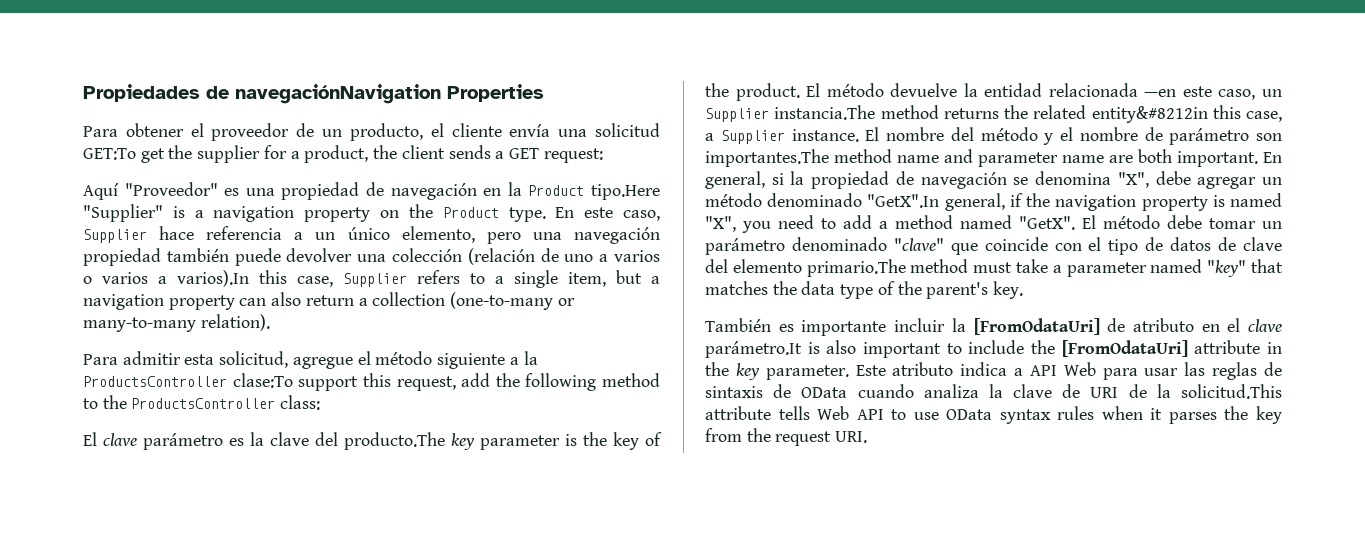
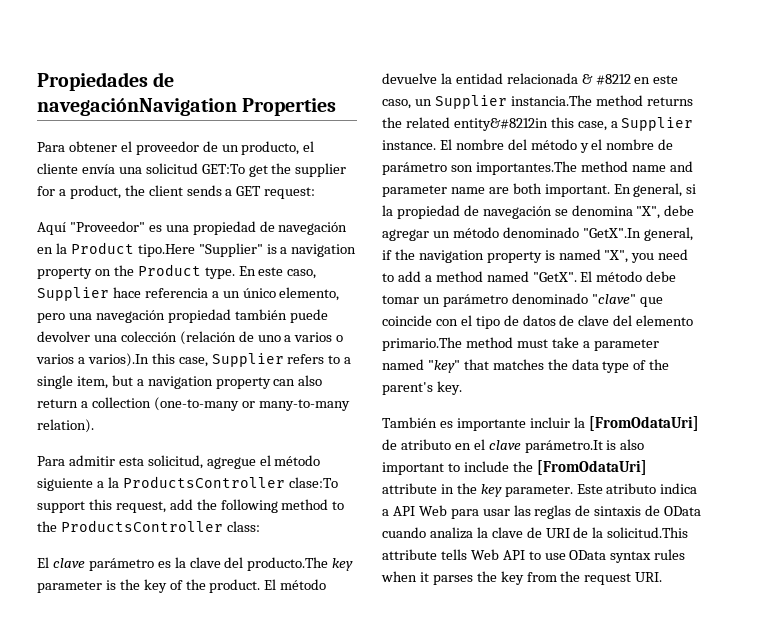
[1144,89,1177,97] —en -> [581,74,651,85] & #8212 en

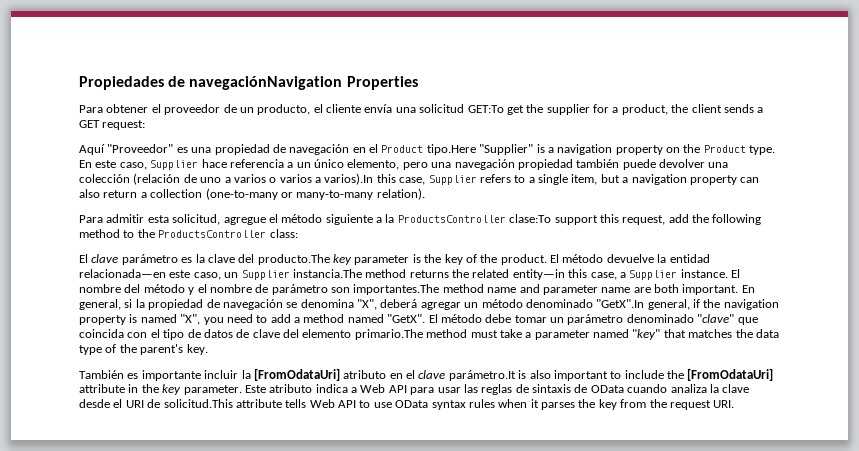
[55,243,67,254] la -> [369,144,378,153] el
[506,73,651,85] relacionada & #8212 en -> [79,269,166,278] relacionada—en
[453,118,548,131] entity&#8212in -> [512,269,565,280] entity—in
[664,205,695,216] debe -> [380,299,418,308] deberá
[382,315,432,326] coincide -> [79,329,124,338] coincida
[382,439,397,450] de -> (340, 374) none
[392,505,447,516] API Web -> [360,384,407,393] Web API
[526,527,542,538] de -> [79,399,123,408] desde el
[592,527,604,538] la -> (161, 403) none

